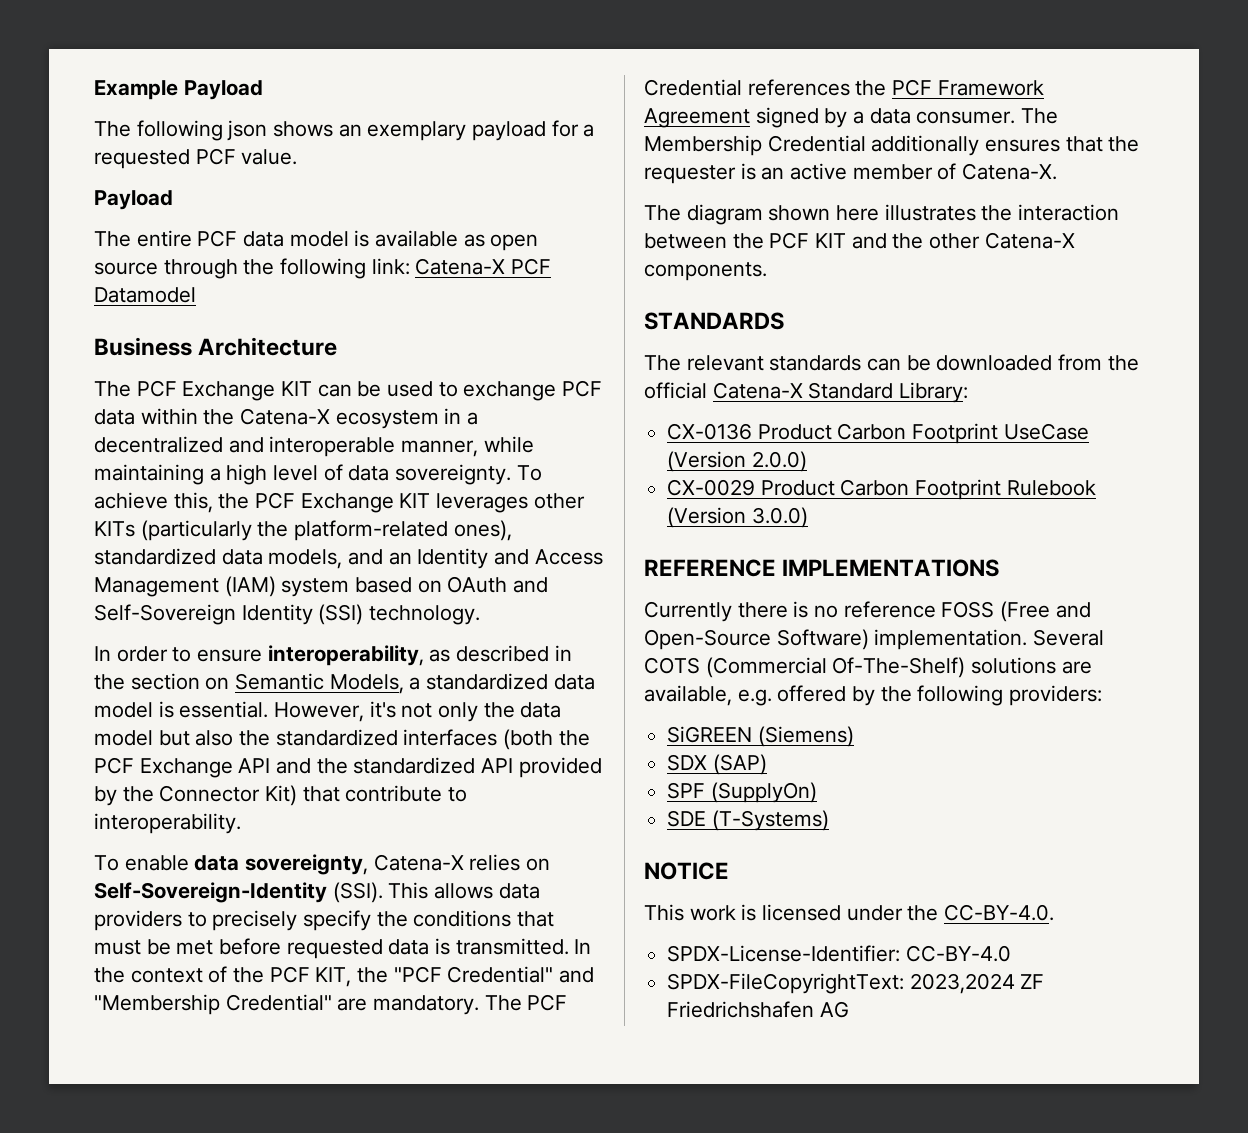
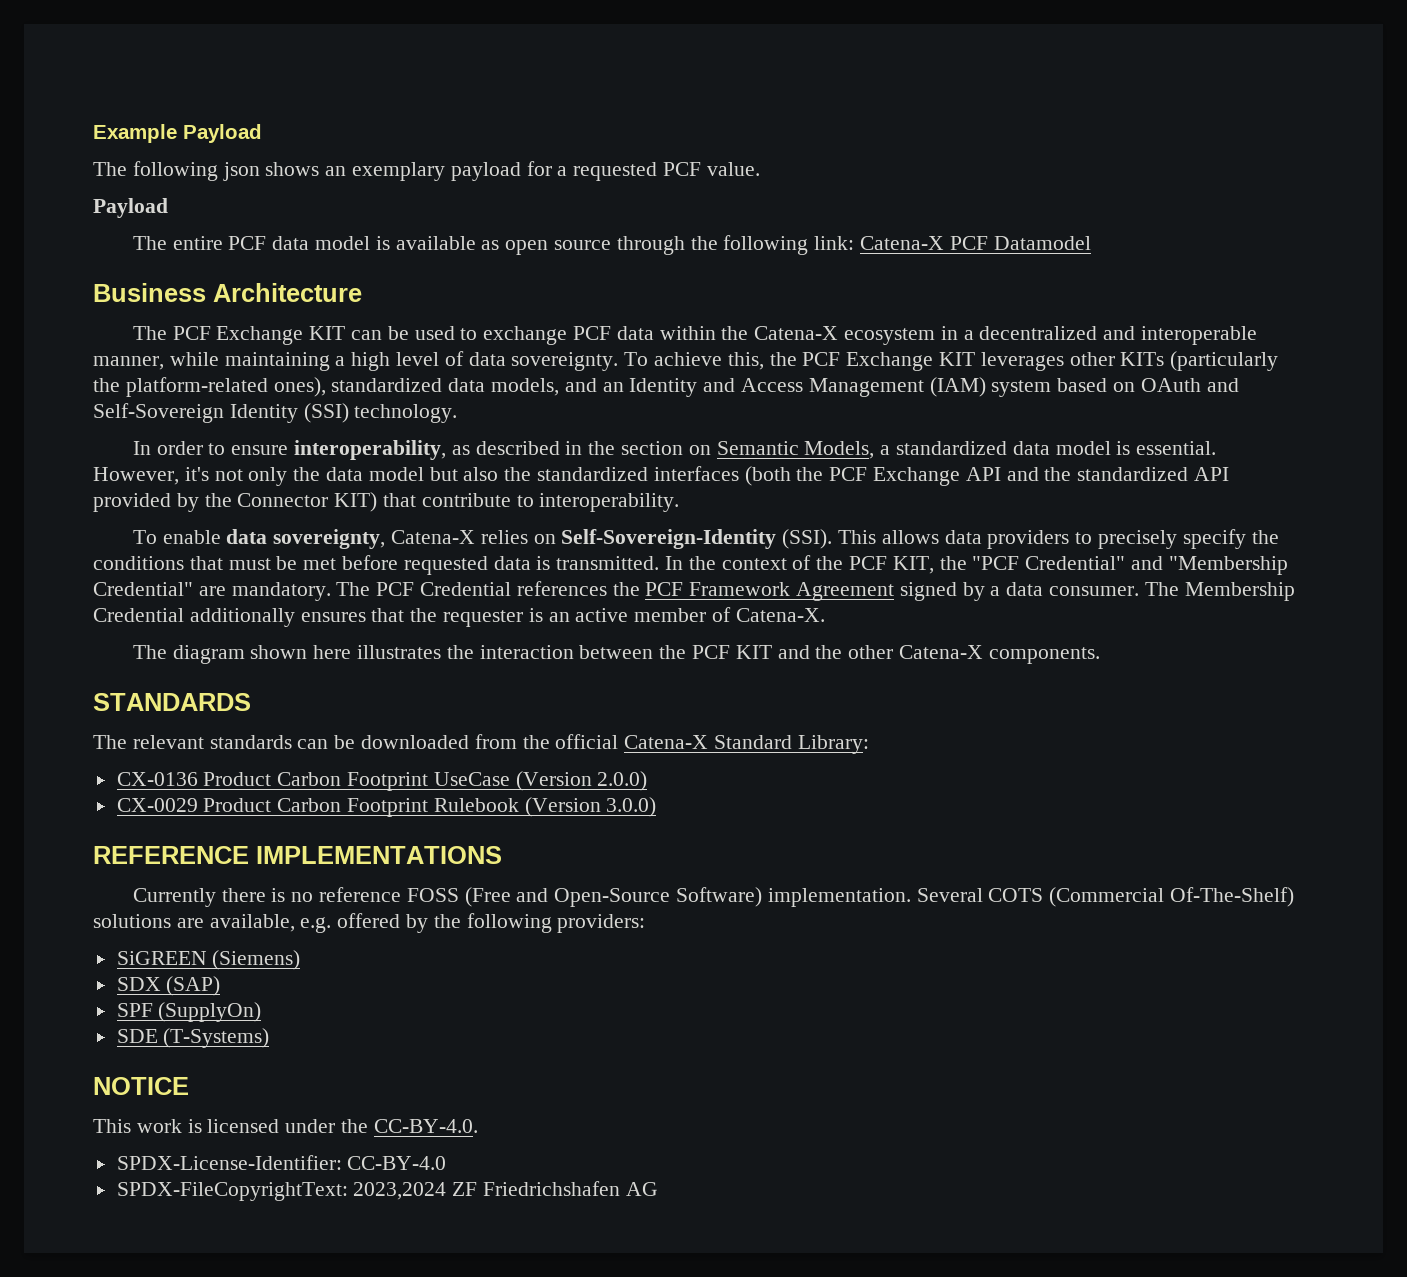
[265,785,298,806] Kit) -> [334,492,378,512] KIT)

